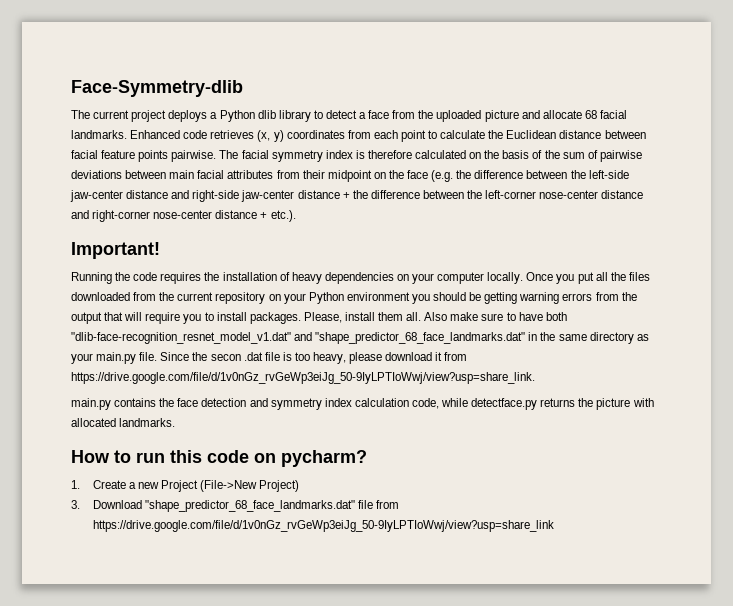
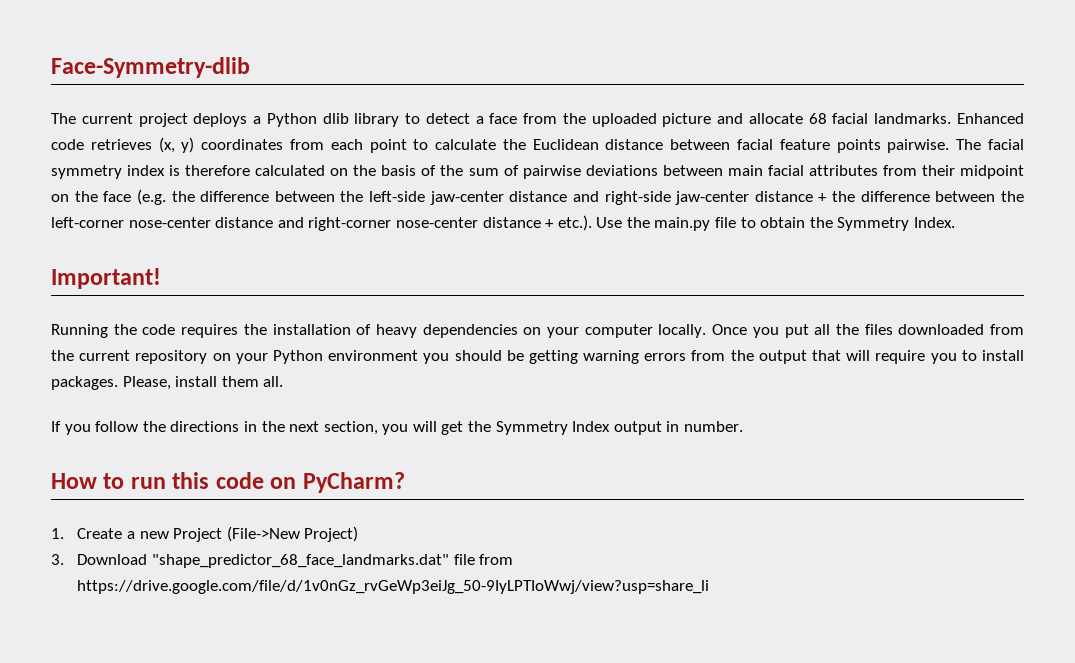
(296, 216) none -> [596,217,956,231] Use the main.py file to obtain the Symmetry Index.
[424,312,567,321] [71,332,649,344] [71,352,468,364] [71,372,535,384] [71,398,654,410] [71,418,176,427] Also make sure to have both "dlib-face-recognition_resnet_model_v1.dat" and "shape_predictor_68_face_landmarks.dat" in the same directory as your main.py file. Since the secon .dat file is too heavy, please download it from https://drive.google.com/file/d/1v0nGz_rvGeWp3eiJg_50-9IyLPTIoWwj/view?usp=share_link. // main.py contains the face detection and symmetry index calculation code, while detectface.py returns the picture with allocated landmarks. -> [51,421,744,435] // If you follow the directions in the next section, you will get the Symmetry Index output in number.
[281,450,367,467] pycharm? -> [302,472,405,493] PyCharm?
[92,520,554,532] https://drive.google.com/file/d/1v0nGz_rvGeWp3eiJg_50-9IyLPTIoWwj/view?usp=share_link -> [77,580,710,594] https://drive.google.com/file/d/1v0nGz_rvGeWp3eiJg_50-9IyLPTIoWwj/view?usp=share_li

